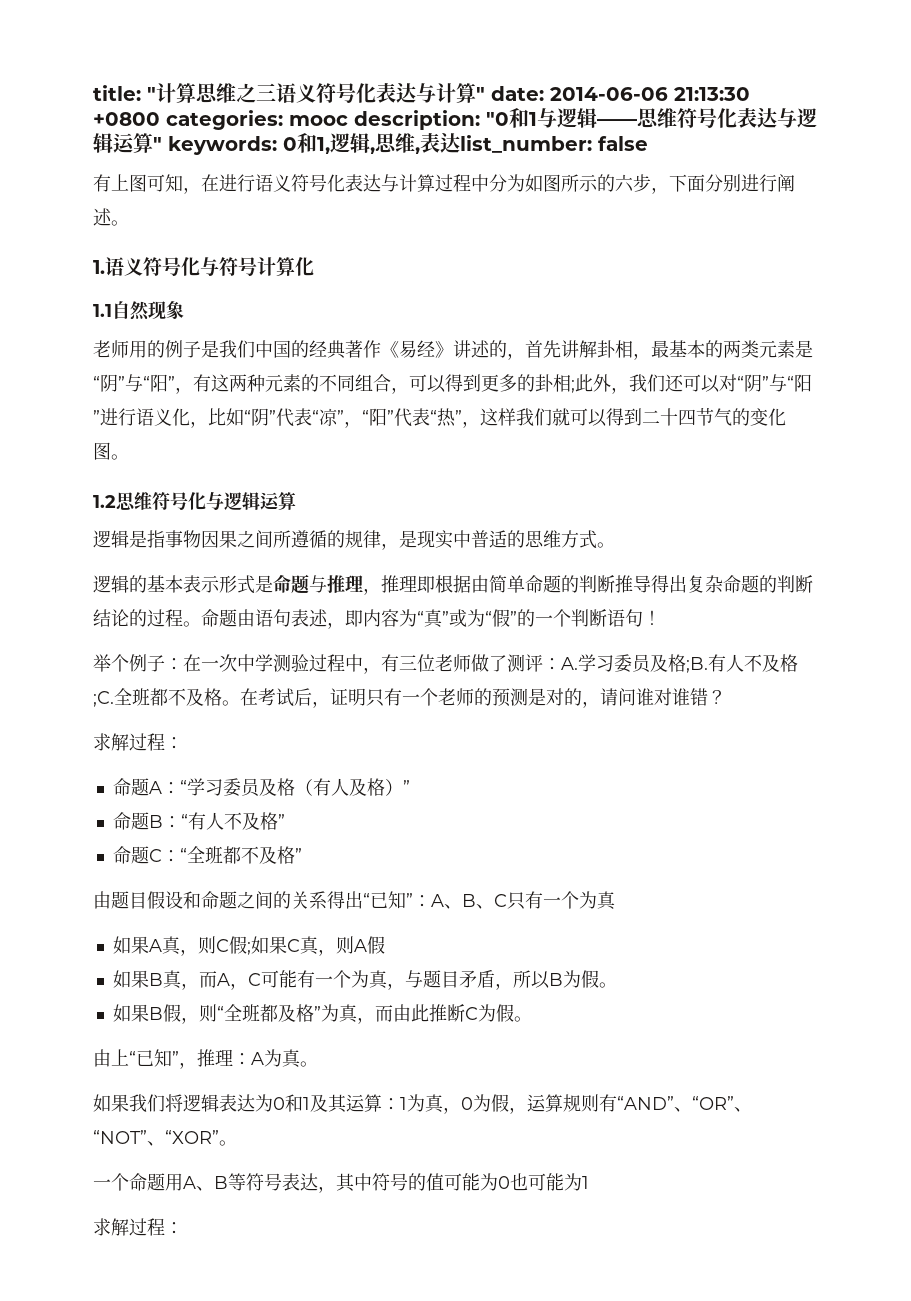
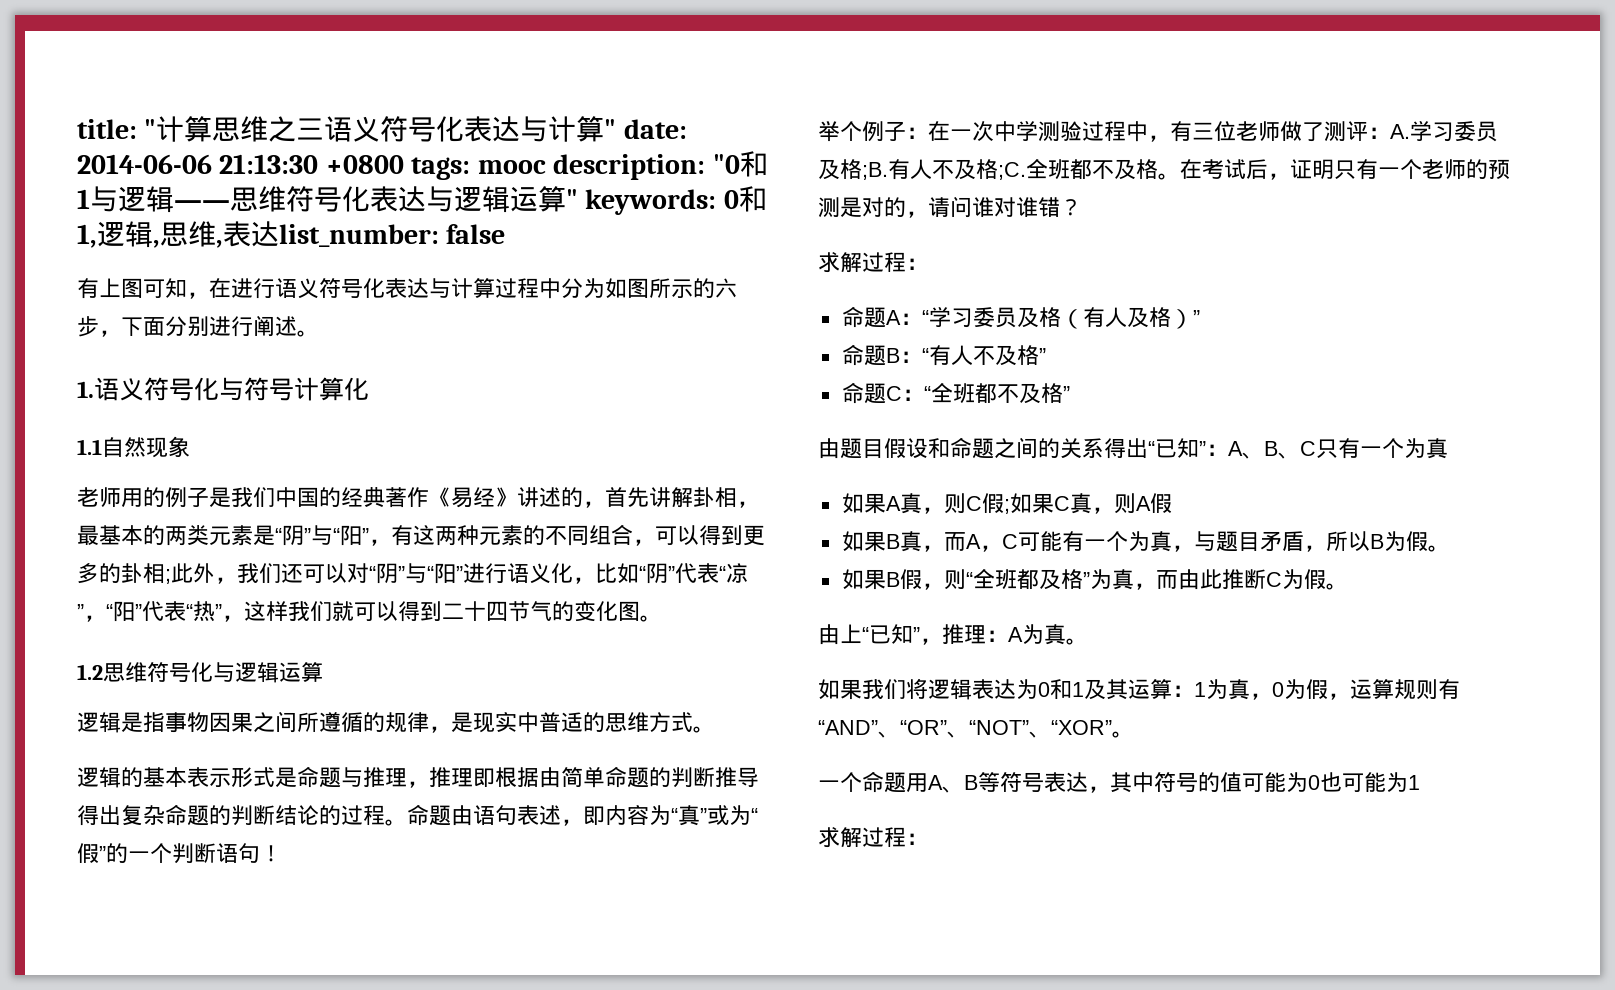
[166,110,283,130] categories: -> [411,157,471,180] tags:

